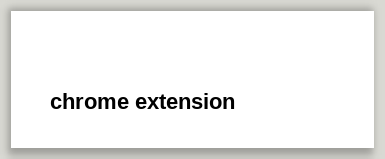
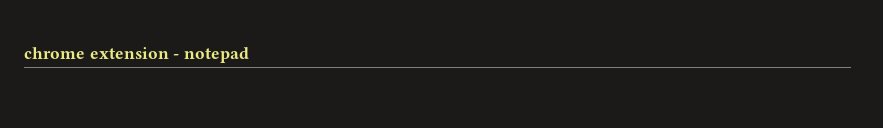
(235, 101) none -> [173,47,250,63] - notepad

